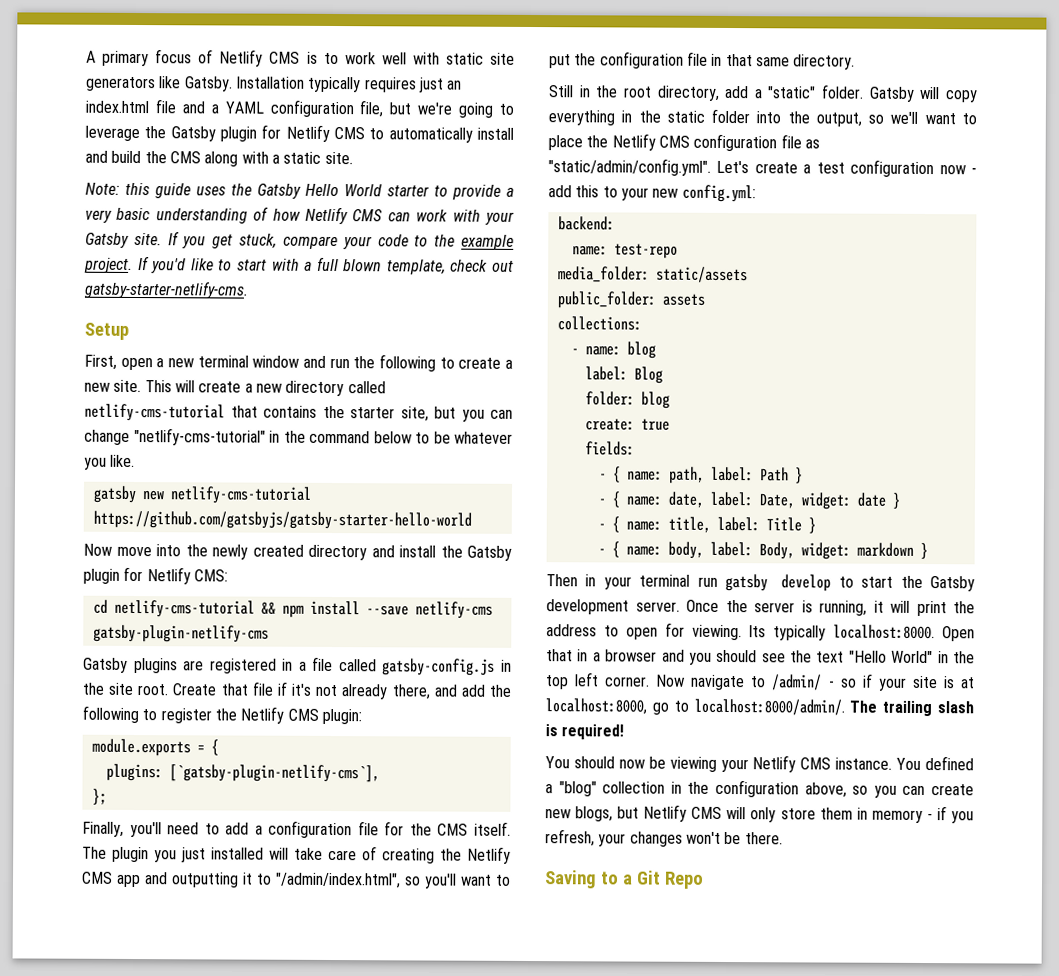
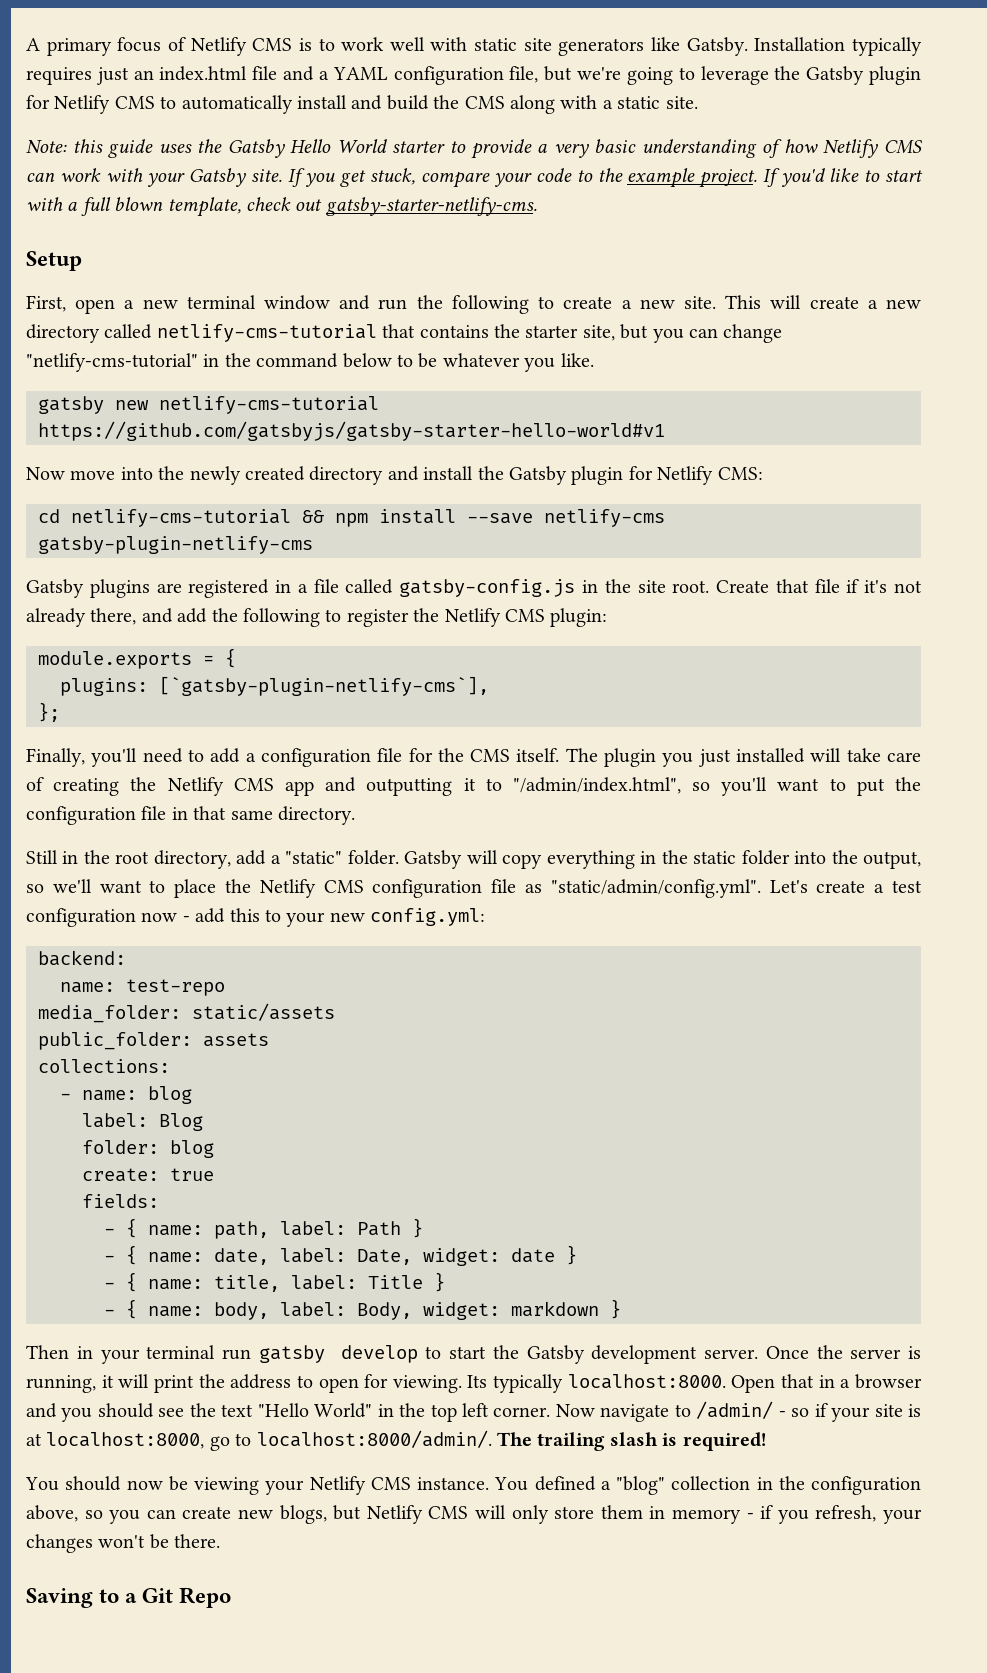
[92,510,472,530] https://github.com/gatsbyjs/gatsby-starter-hello-world -> [38,421,665,441] https://github.com/gatsbyjs/gatsby-starter-hello-world#v1

